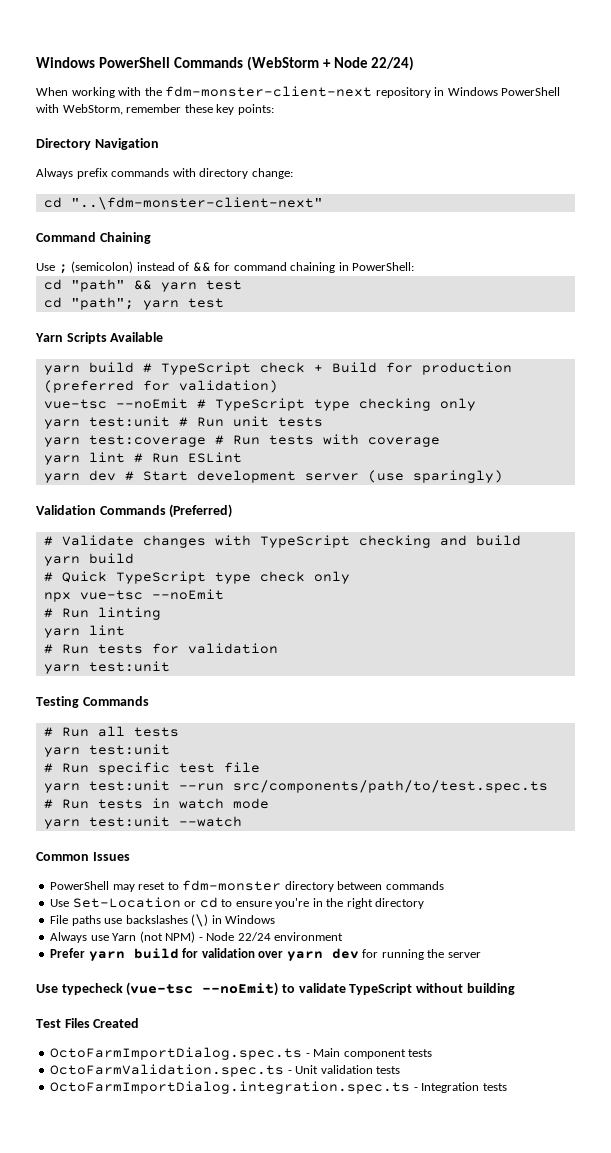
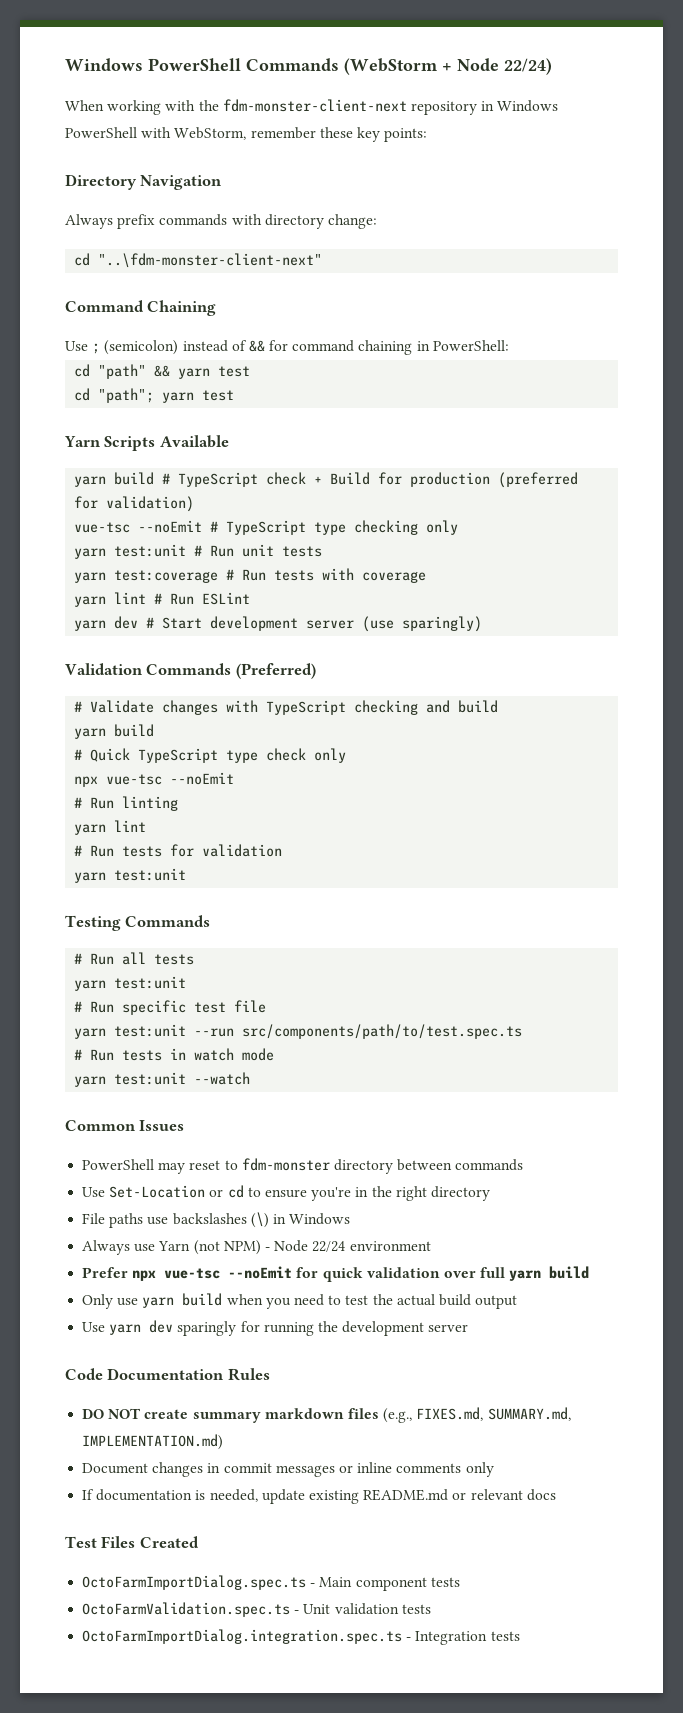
[88,948,359,961] yarn build for validation over yarn dev -> [132,1266,590,1282] [82,1293,518,1309] [82,1320,237,1336] npx vue-tsc --noEmit for quick validation over full yarn build // Only use yarn build when you need to test the actual build output // Use yarn dev sparingly
(445, 953) none -> [342,1321,425,1336] development
[36,982,515,996] Use typecheck (vue-tsc --noEmit) to validate TypeScript without building -> [65,1368,270,1381] [82,1407,571,1423] [82,1434,224,1450] [82,1462,494,1477] [82,1489,556,1504] Code Documentation Rules // DO NOT create summary markdown files (e.g., FIXES.md, SUMMARY.md, IMPLEMENTATION.md) // Document changes in commit messages or inline comments only // If documentation is needed, update existing README.md or relevant docs

